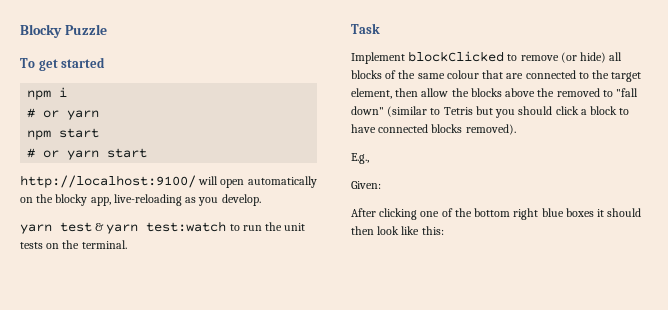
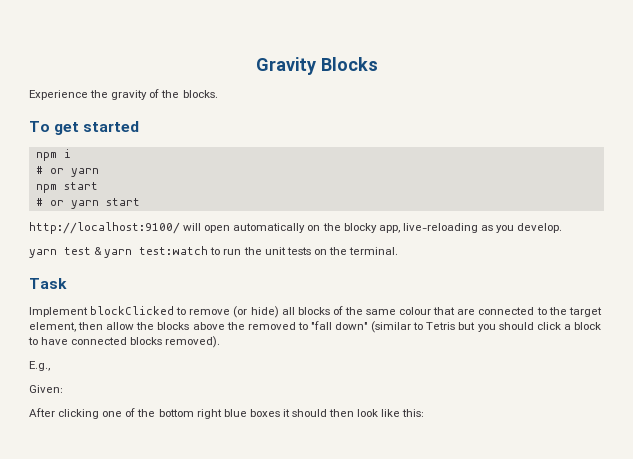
[20,24,107,38] Blocky Puzzle -> [255,57,378,75] [29,89,218,100] Gravity Blocks // Experience the gravity of the blocks.

